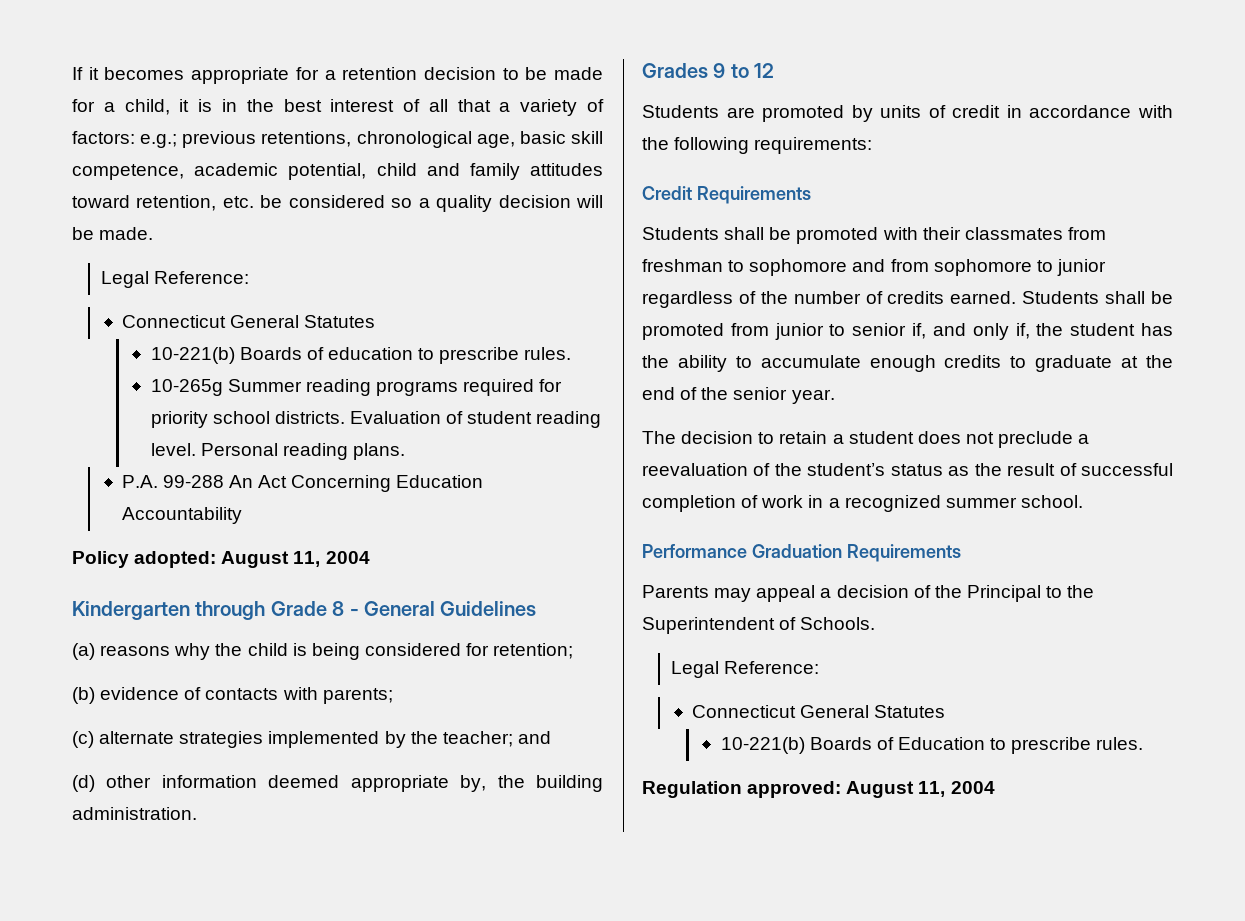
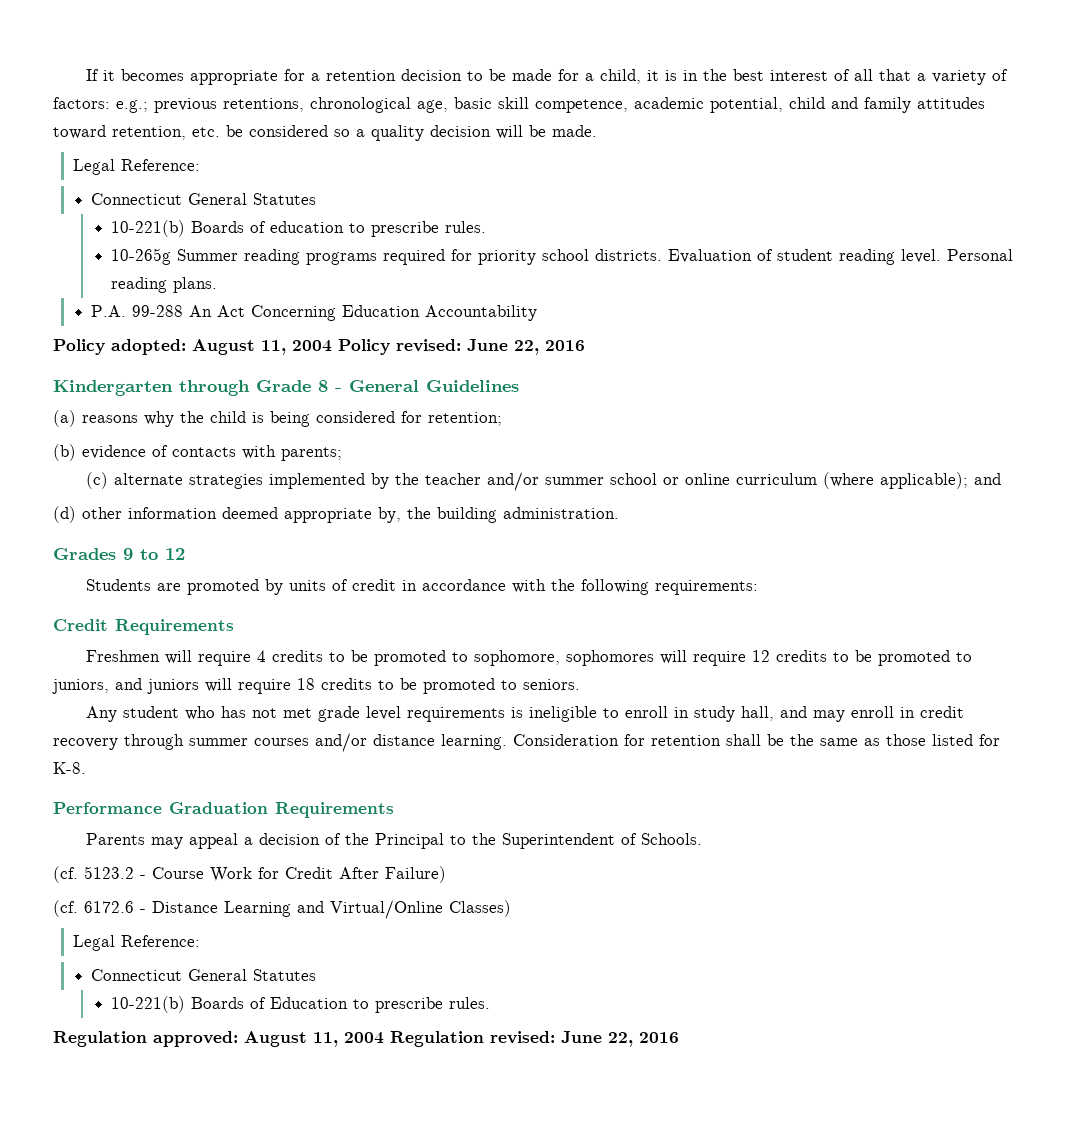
(370, 557) none -> [338,339,585,355] Policy revised: June 22, 2016
[442,731,513,747] teacher; -> [424,472,968,491] teacher and/or summer school or online curriculum (where applicable);
[642,227,1106,244] [642,259,1106,276] [642,291,1173,308] [642,323,1173,340] [642,355,1173,372] [642,387,835,404] [642,431,1090,448] [642,463,1173,476] [642,495,1083,512] Students shall be promoted with their classmates from freshman to sophomore and from sophomore to junior regardless of the number of credits earned. Students shall be promoted from junior to senior if, and only if, the student has the ability to accumulate enough credits to graduate at the end of the senior year. // The decision to retain a student does not preclude a reevaluation of the student’s status as the result of successful completion of work in a recognized summer school. -> [85,650,972,666] [52,678,580,694] [85,706,964,722] [53,733,1000,752] [53,762,86,774] Freshmen will require 4 credits to be promoted to sophomore, sophomores will require 12 credits to be promoted to juniors, and juniors will require 18 credits to be promoted to seniors. // Any student who has not met grade level requirements is ineligible to enroll in study hall, and may enroll in credit recovery through summer courses and/or distance learning. Consideration for retention shall be the same as those listed for K-8.
(876, 623) none -> [53,866,446,883] [53,900,511,919] // (cf. 5123.2 - Course Work for Credit After Failure) // (cf. 6172.6 - Distance Learning and Virtual/Online Classes)
(995, 787) none -> [390,1031,679,1047] Regulation revised: June 22, 2016

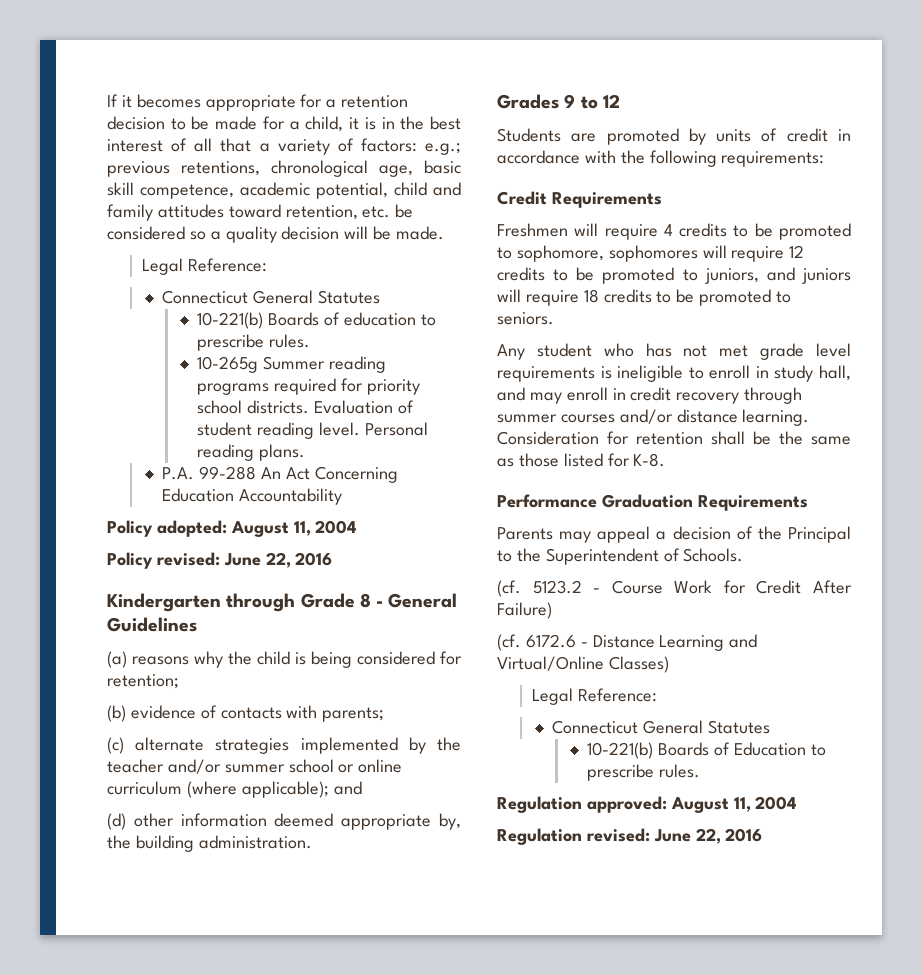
(332, 346) none -> (357, 527) //
(384, 1038) none -> (797, 803) //

